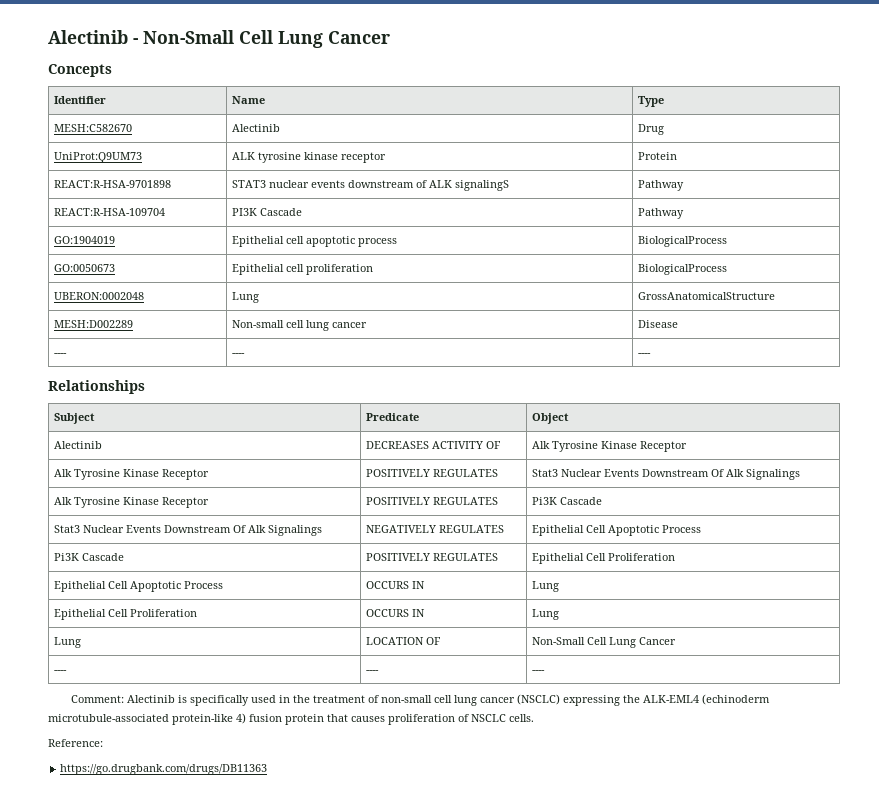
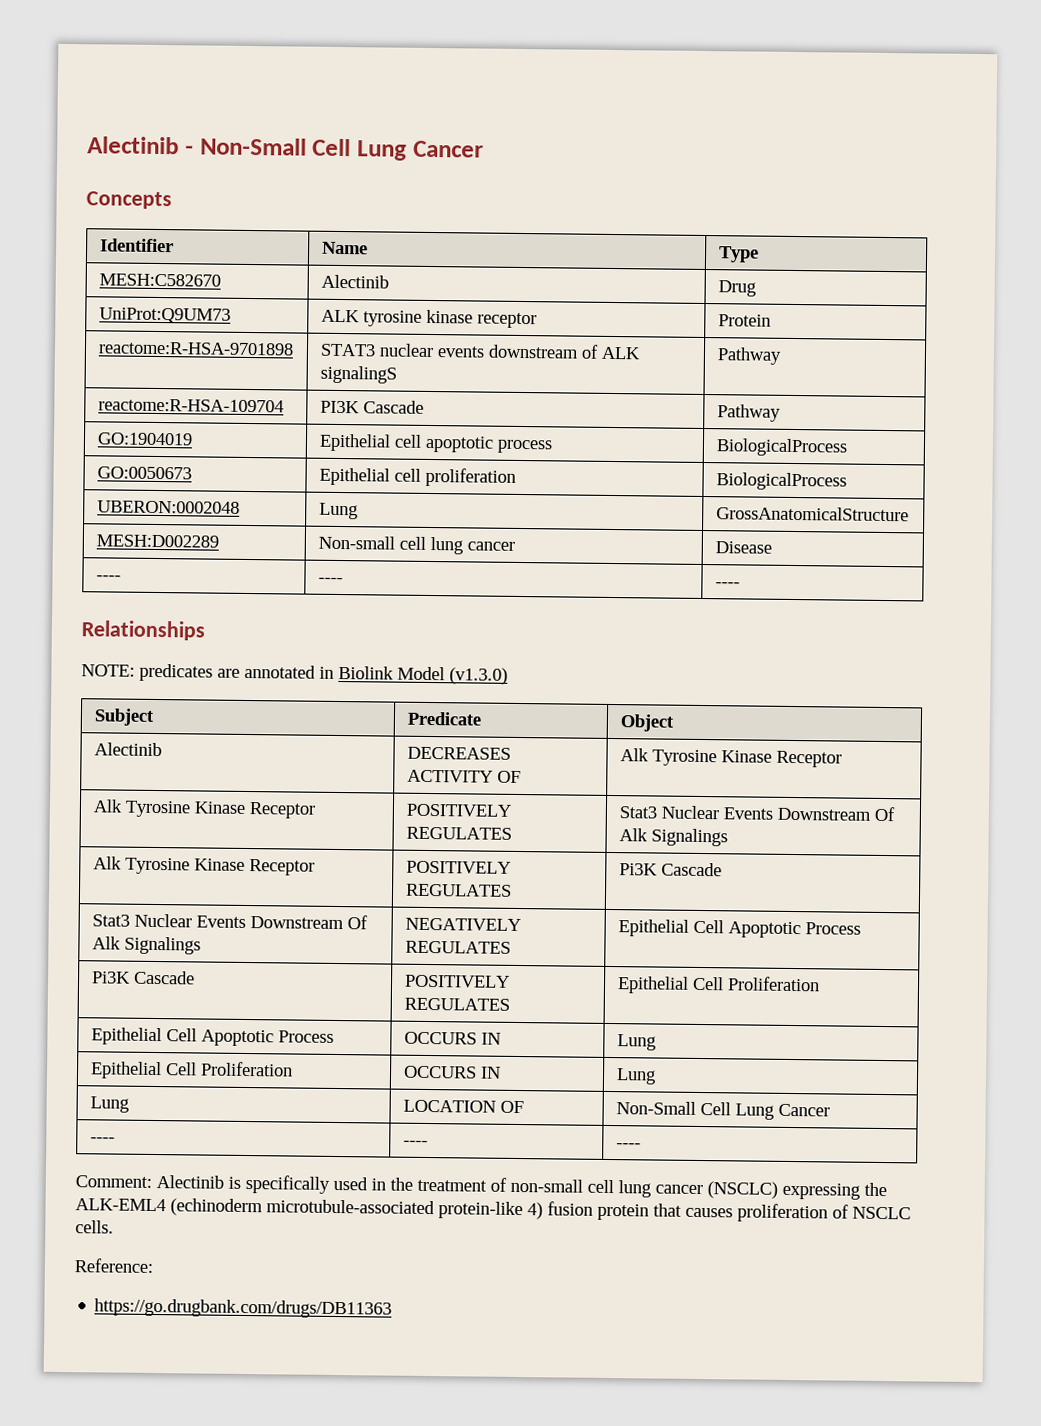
[53,180,171,188] REACT:R-HSA-9701898 -> [97,341,294,356] reactome:R-HSA-9701898
[53,208,165,216] REACT:R-HSA-109704 -> [97,398,284,413] reactome:R-HSA-109704
(145, 387) none -> [81,663,508,685] // NOTE: predicates are annotated in Biolink Model (v1.3.0)

